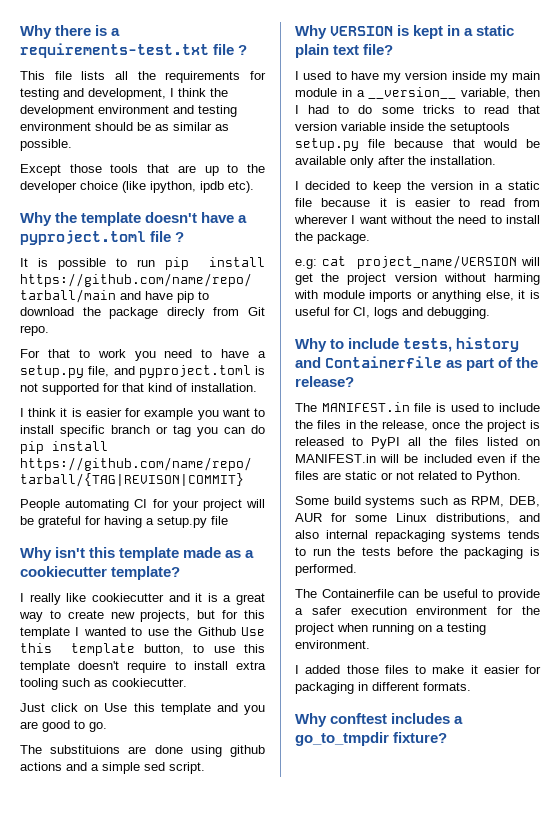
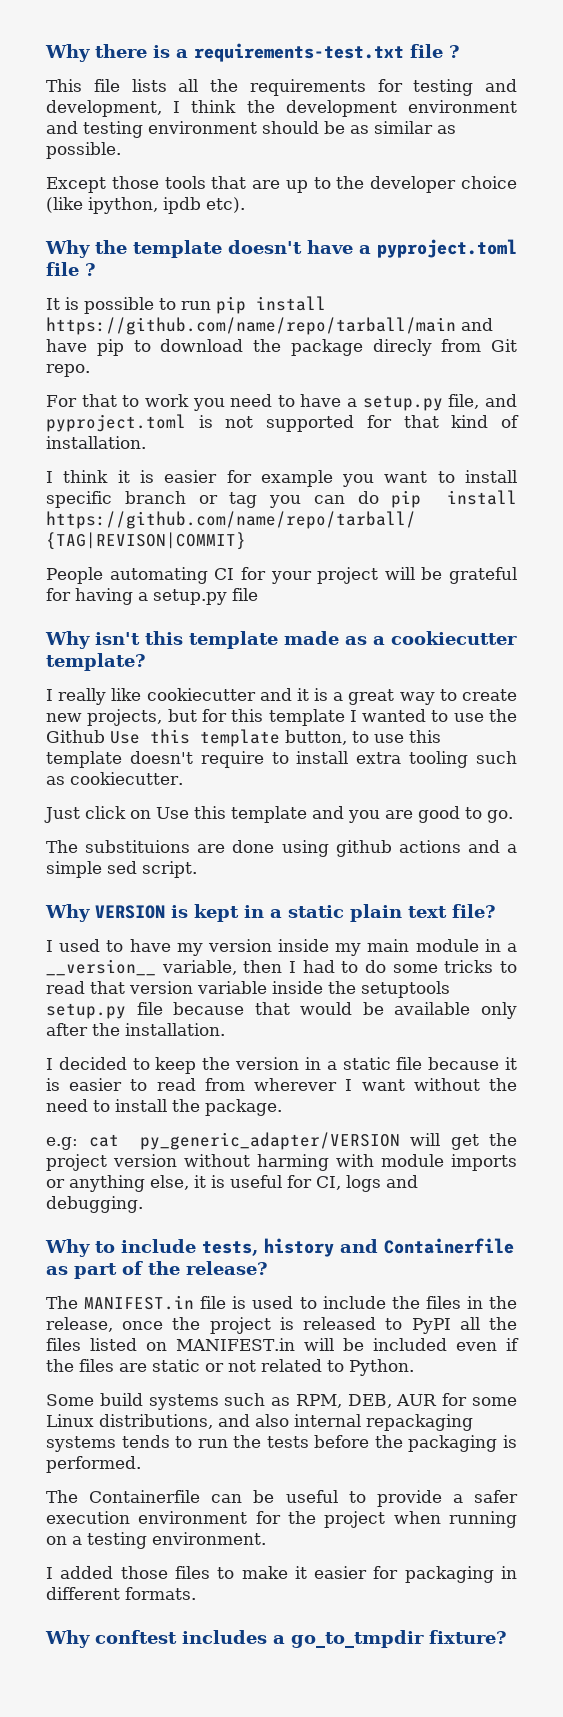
[356,255,517,269] project_name/VERSION -> [139,1132,400,1150] py_generic_adapter/VERSION

